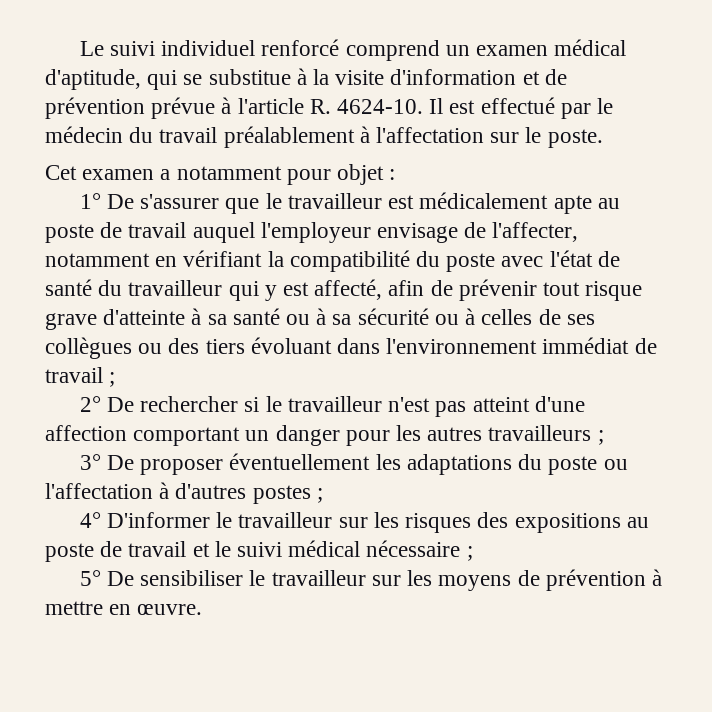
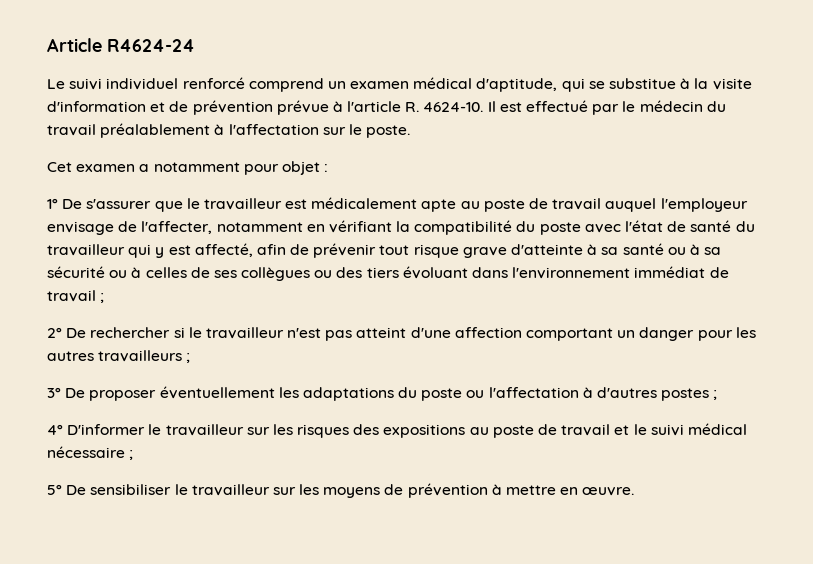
(79, 48) none -> [47,38,195,52] Article R4624-24 //

